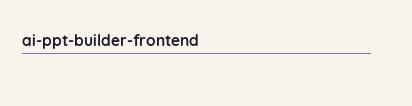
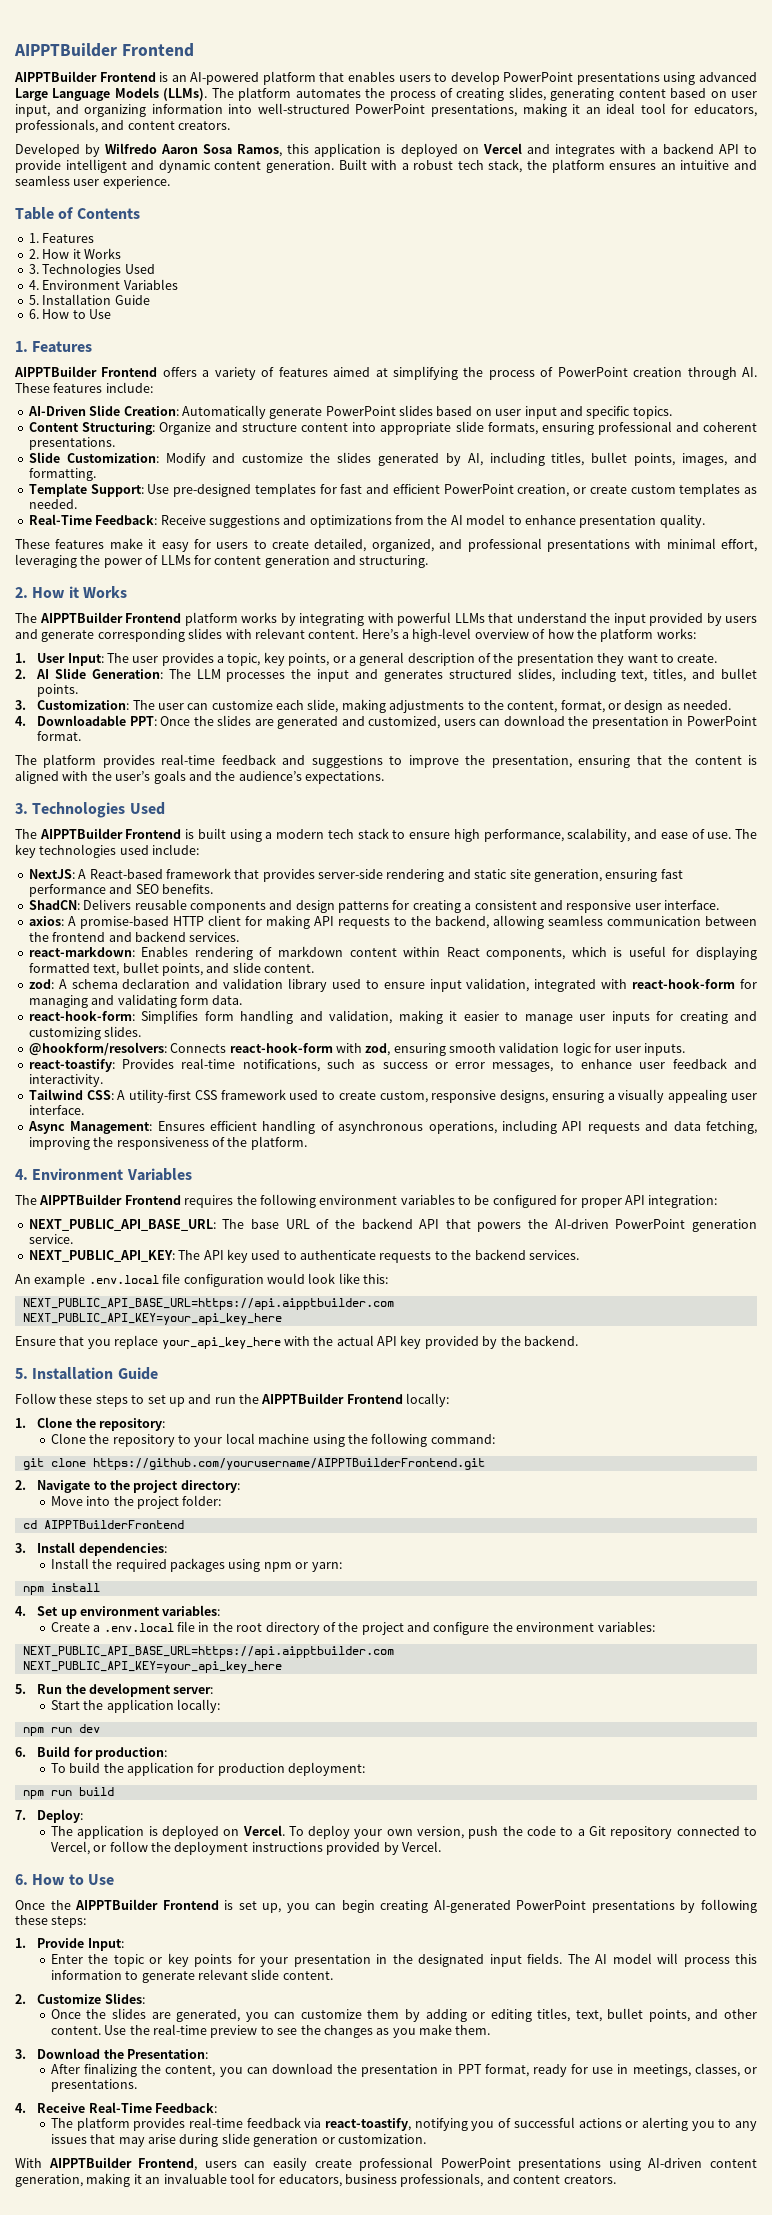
[22,34,199,49] ai-ppt-builder-frontend -> [14,43,194,57] [14,71,757,85] [15,87,757,101] [15,103,757,117] [15,119,231,133] [15,143,757,157] [15,159,758,173] [15,175,170,189] [15,207,140,220] [28,233,95,243] [28,248,121,259] [28,263,155,277] [28,279,178,290] [28,294,150,305] [28,309,111,319] [15,341,93,353] [14,366,757,380] [15,382,153,393] [27,405,672,419] [28,421,757,435] [28,437,115,450] [28,452,757,466] [28,468,96,481] [28,483,757,497] [28,499,77,509] [28,514,705,528] [15,538,757,552] [15,554,429,568] [15,586,127,598] [15,612,757,626] [15,628,696,642] [15,652,718,666] [15,668,757,682] [37,684,79,697] [15,699,732,713] [15,715,757,729] [37,731,82,741] [15,754,757,768] [15,770,384,784] [15,802,165,818] [15,828,757,842] [15,844,200,858] [28,868,683,882] [28,884,213,897] [28,899,719,913] [28,915,757,929] [28,931,240,942] [28,946,757,960] [28,962,314,976] [28,978,757,992] [28,994,243,1008] [28,1010,758,1024] [28,1026,142,1040] [28,1042,685,1056] [28,1058,758,1072] [28,1074,103,1087] [28,1089,757,1103] [28,1105,84,1115] [27,1120,758,1134] [28,1136,307,1150] [15,1168,192,1181] [15,1194,718,1208] [28,1218,757,1232] [28,1234,73,1244] [28,1249,579,1263] [15,1273,388,1287] [22,1298,394,1310] [22,1313,282,1325] [15,1335,578,1349] [15,1367,158,1380] [15,1393,450,1407] [15,1417,165,1431] [50,1433,495,1447] [22,1458,485,1470] [15,1480,240,1493] [50,1495,222,1509] [22,1520,184,1529] [15,1542,167,1556] [50,1558,342,1572] [22,1583,100,1595] [15,1605,221,1619] [50,1621,655,1635] [22,1646,394,1658] [22,1661,282,1673] [15,1683,214,1697] [50,1699,221,1713] [22,1724,100,1736] [15,1746,167,1760] [50,1762,366,1776] [22,1787,114,1799] [15,1809,84,1823] [50,1825,758,1839] [50,1841,441,1855] [15,1874,114,1885] [15,1899,757,1913] [15,1915,87,1928] [15,1938,124,1951] [50,1953,758,1967] [50,1969,333,1983] [15,1993,145,2004] [50,2008,757,2022] [50,2024,491,2038] [15,2048,208,2059] [50,2063,757,2077] [50,2079,137,2092] [15,2102,217,2113] [50,2117,757,2131] [50,2133,426,2147] [15,2157,758,2171] [15,2173,616,2187] AIPPTBuilder Frontend // AIPPTBuilder Frontend is an AI-powered platform that enables users to develop PowerPoint presentations using advanced Large Language Models (LLMs). The platform automates the process of creating slides, generating content based on user input, and organizing information into well-structured PowerPoint presentations, making it an ideal tool for educators, professionals, and content creators. // Developed by Wilfredo Aaron Sosa Ramos, this application is deployed on Vercel and integrates with a backend API to provide intelligent and dynamic content generation. Built with a robust tech stack, the platform ensures an intuitive and seamless user experience. // Table of Contents // 1. Features // 2. How it Works // 3. Technologies Used // 4. Environment Variables // 5. Installation Guide // 6. How to Use // 1. Features // AIPPTBuilder Frontend offers a variety of features aimed at simplifying the process of PowerPoint creation through AI. These features include: // AI-Driven Slide Creation: Automatically generate PowerPoint slides based on user input and specific topics. // Content Structuring: Organize and structure content into appropriate slide formats, ensuring professional and coherent presentations. // Slide Customization: Modify and customize the slides generated by AI, including titles, bullet points, images, and formatting. // Template Support: Use pre-designed templates for fast and efficient PowerPoint creation, or create custom templates as needed. // Real-Time Feedback: Receive suggestions and optimizations from the AI model to enhance presentation quality. // These features make it easy for users to create detailed, organized, and professional presentations with minimal effort, leveraging the power of LLMs for content generation and structuring. // 2. How it Works // The AIPPTBuilder Frontend platform works by integrating with powerful LLMs that understand the input provided by users and generate corresponding slides with relevant content. Here’s a high-level overview of how the platform works: // 1. User Input: The user provides a topic, key points, or a general description of the presentation they want to create. // 2. AI Slide Generation: The LLM processes the input and generates structured slides, including text, titles, and bullet points. // 3. Customization: The user can customize each slide, making adjustments to the content, format, or design as needed. // 4. Downloadable PPT: Once the slides are generated and customized, users can download the presentation in PowerPoint format. // The platform provides real-time feedback and suggestions to improve the presentation, ensuring that the content is aligned with the user’s goals and the audience’s expectations. // 3. Technologies Used // The AIPPTBuilder Frontend is built using a modern tech stack to ensure high performance, scalability, and ease of use. The key technologies used include: // NextJS: A React-based framework that provides server-side rendering and static site generation, ensuring fast performance and SEO benefits. // ShadCN: Delivers reusable components and design patterns for creating a consistent and responsive user interface. // axios: A promise-based HTTP client for making API requests to the backend, allowing seamless communication between the frontend and backend services. // react-markdown: Enables rendering of markdown content within React components, which is useful for displaying formatted text, bullet points, and slide content. // zod: A schema declaration and validation library used to ensure input validation, integrated with react-hook-form for managing and validating form data. // react-hook-form: Simplifies form handling and validation, making it easier to manage user inputs for creating and customizing slides. // @hookform/resolvers: Connects react-hook-form with zod, ensuring smooth validation logic for user inputs. // react-toastify: Provides real-time notifications, such as success or error messages, to enhance user feedback and interactivity. // Tailwind CSS: A utility-first CSS framework used to create custom, responsive designs, ensuring a visually appealing user interface. // Async Management: Ensures efficient handling of asynchronous operations, including API requests and data fetching, improving the responsiveness of the platform. // 4. Environment Variables // The AIPPTBuilder Frontend requires the following environment variables to be configured for proper API integration: // NEXT_PUBLIC_API_BASE_URL: The base URL of the backend API that powers the AI-driven PowerPoint generation service. // NEXT_PUBLIC_API_KEY: The API key used to authenticate requests to the backend services. // An example .env.local file configuration would look like this: // NEXT_PUBLIC_API_BASE_URL=https://api.aipptbuilder.com // NEXT_PUBLIC_API_KEY=your_api_key_here // Ensure that you replace your_api_key_here with the actual API key provided by the backend. // 5. Installation Guide // Follow these steps to set up and run the AIPPTBuilder Frontend locally: // 1. Clone the repository: // Clone the repository to your local machine using the following command: // git clone https://github.com/yourusername/AIPPTBuilderFrontend.git // 2. Navigate to the project directory: // Move into the project folder: // cd AIPPTBuilderFrontend // 3. Install dependencies: // Install the required packages using npm or yarn: // npm install // 4. Set up environment variables: // Create a .env.local file in the root directory of the project and configure the environment variables: // NEXT_PUBLIC_API_BASE_URL=https://api.aipptbuilder.com // NEXT_PUBLIC_API_KEY=your_api_key_here // 5. Run the development server: // Start the application locally: // npm run dev // 6. Build for production: // To build the application for production deployment: // npm run build // 7. Deploy: // The application is deployed on Vercel. To deploy your own version, push the code to a Git repository connected to Vercel, or follow the deployment instructions provided by Vercel. // 6. How to Use // Once the AIPPTBuilder Frontend is set up, you can begin creating AI-generated PowerPoint presentations by following these steps: // 1. Provide Input: // Enter the topic or key points for your presentation in the designated input fields. The AI model will process this information to generate relevant slide content. // 2. Customize Slides: // Once the slides are generated, you can customize them by adding or editing titles, text, bullet points, and other content. Use the real-time preview to see the changes as you make them. // 3. Download the Presentation: // After finalizing the content, you can download the presentation in PPT format, ready for use in meetings, classes, or presentations. // 4. Receive Real-Time Feedback: // The platform provides real-time feedback via react-toastify, notifying you of successful actions or alerting you to any issues that may arise during slide generation or customization. // With AIPPTBuilder Frontend, users can easily create professional PowerPoint presentations using AI-driven content generation, making it an invaluable tool for educators, business professionals, and content creators.

